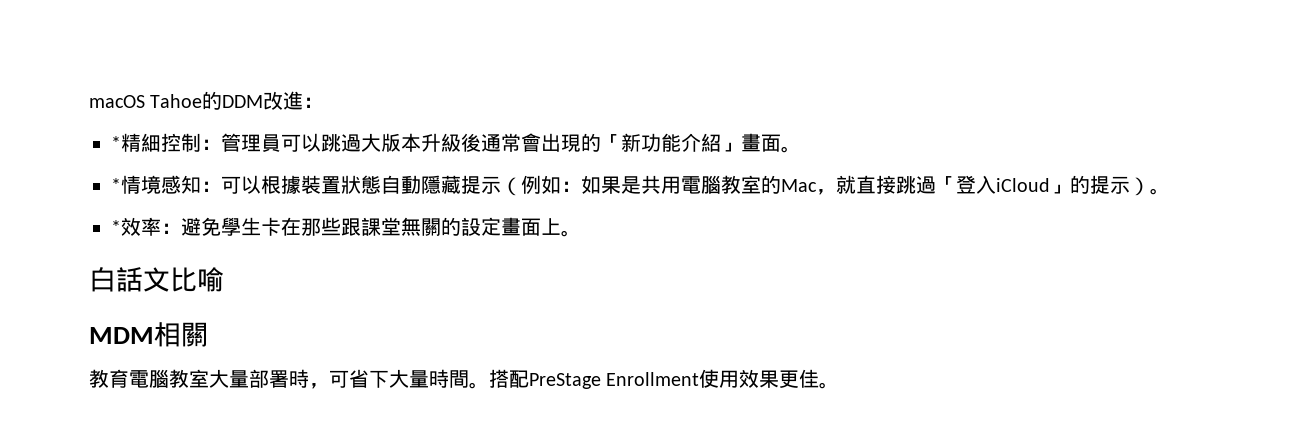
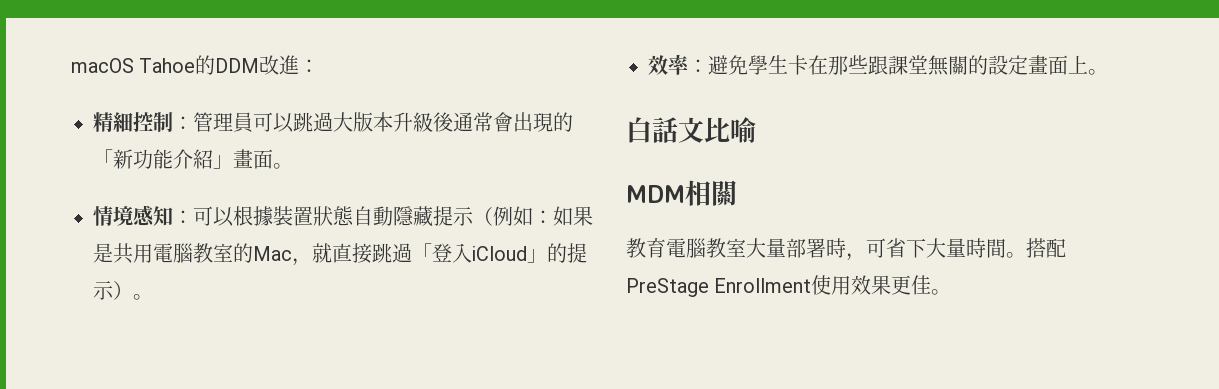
[111,136,121,150] * -> (320, 66) none
[111,178,121,192] * -> (293, 166) none
[111,220,121,234] * -> (153, 297) none

